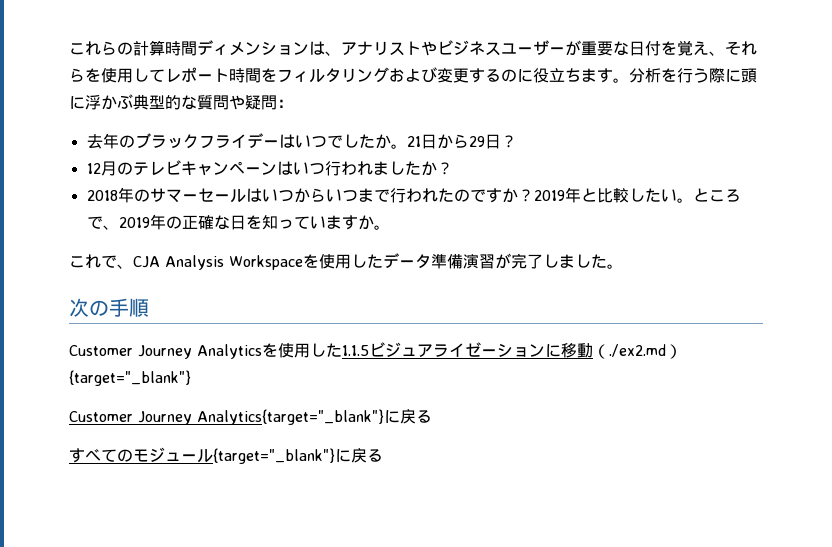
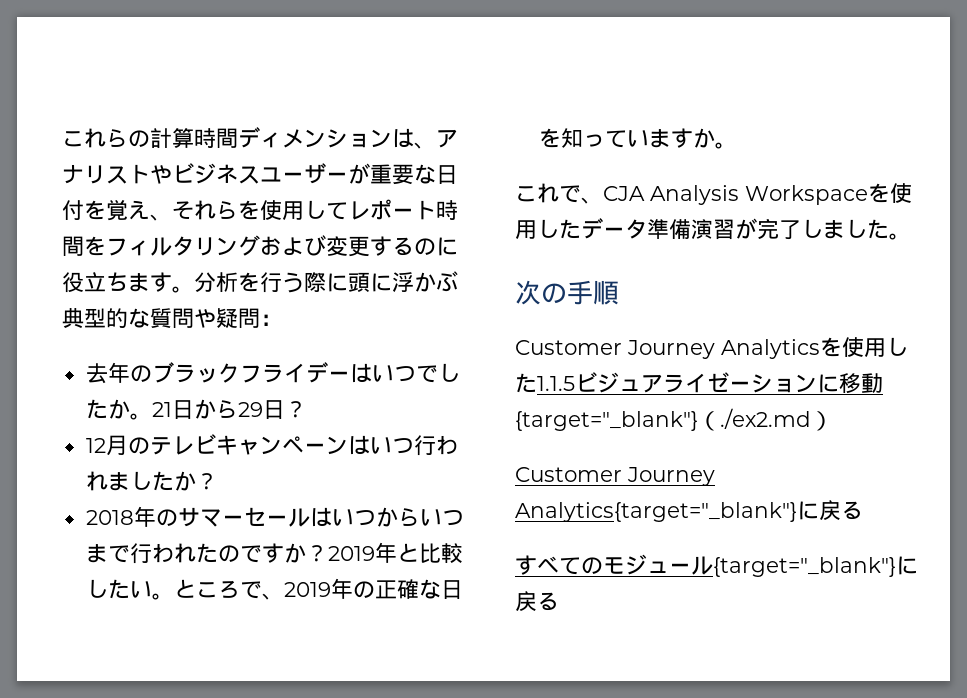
(593, 350) none -> [515,411,698,431] {target="_blank"}
[69,370,191,386] {target="_blank"} -> (833, 421) none

